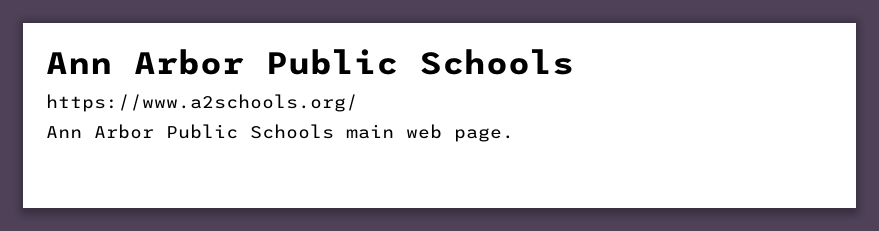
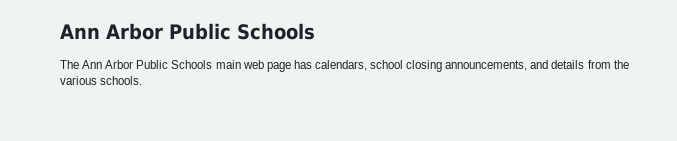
[46,94,358,112] https://www.a2schools.org/ // -> [60,60,79,69] The
[454,128,514,142] page. -> [266,60,629,72] [60,76,143,85] page has calendars, school closing announcements, and details from the various schools.

